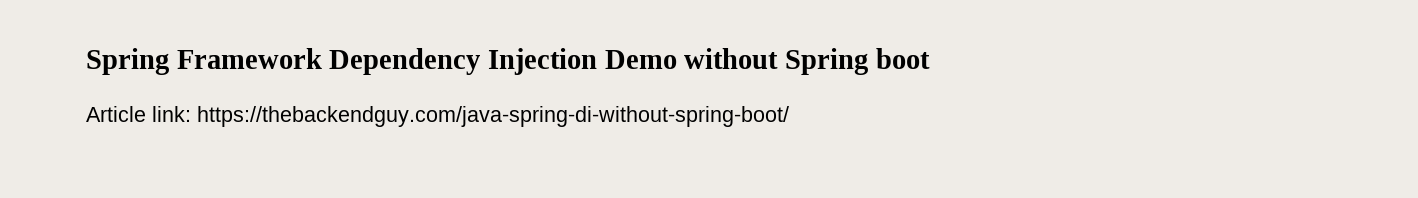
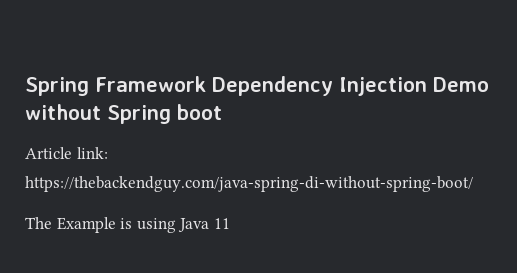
(789, 116) none -> [25,217,230,233] // The Example is using Java 11

